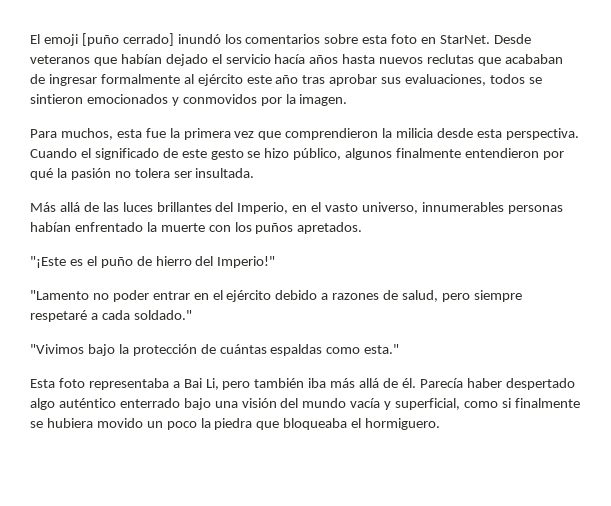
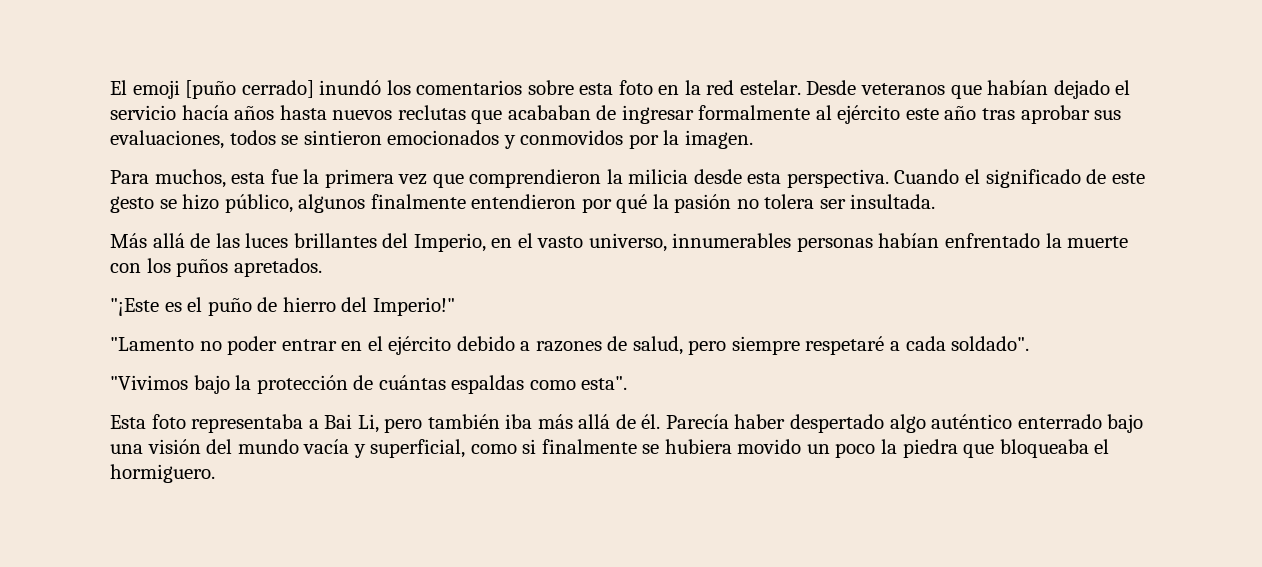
[440,35,491,44] StarNet. -> [684,80,801,95] la red estelar.
[133,310,192,320] soldado." -> [951,336,1030,351] soldado".
[364,344,400,354] esta." -> [581,376,628,390] esta".

